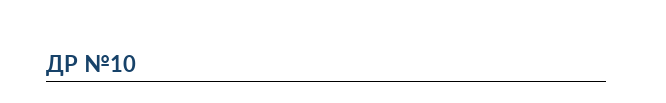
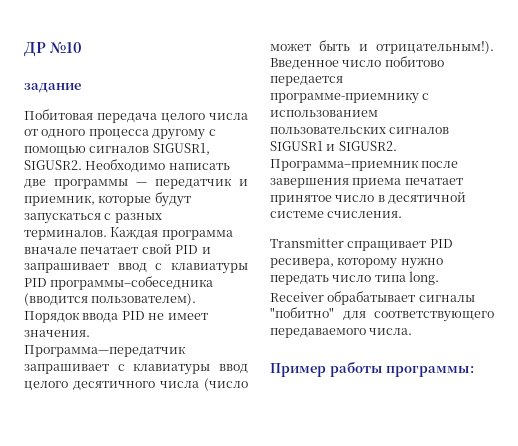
(136, 63) none -> [24,83,81,93] [24,109,248,123] [24,129,216,140] [24,143,210,156] [24,159,230,173] [24,178,248,189] [24,192,191,207] [24,212,162,224] [24,227,233,240] [24,243,211,254] [24,262,248,274] [24,276,214,290] [24,293,197,306] [24,311,208,323] [24,330,90,337] [24,345,186,357] [24,363,248,375] [24,378,248,391] [270,40,494,54] [270,56,444,70] [270,76,343,86] [270,92,430,104] [270,110,378,117] [270,126,450,134] [270,141,397,151] [270,159,459,171] [270,178,463,188] [270,191,467,205] [270,211,403,218] [270,238,453,251] [270,257,443,269] [270,271,440,285] [270,291,475,305] [270,307,494,322] [270,328,413,338] [270,361,475,377] // задание // Побитовая передача целого числа от одного процесса другому с помощью сигналов SIGUSR1, SIGUSR2. Необходимо написать две программы — передатчик и приемник, которые будут запускаться с разных терминалов. Каждая программа вначале печатает свой PID и запрашивает ввод с клавиатуры PID программы–собеседника (вводится пользователем). Порядок ввода PID не имеет значения. Программа—передатчик запрашивает с клавиатуры ввод целого десятичного числа (число может быть и отрицательным!). Введенное число побитово передается программе-приемнику с использованием пользовательских сигналов SIGUSR1 и SIGUSR2. Программа–приемник после завершения приема печатает принятое число в десятичной системе счисления. // Transmitter спращивает PID ресивера, которому нужно передать число типа long. // Receiver обрабатывает сигналы "побитно" для соответствующего передаваемого числа. // Пример работы программы:

